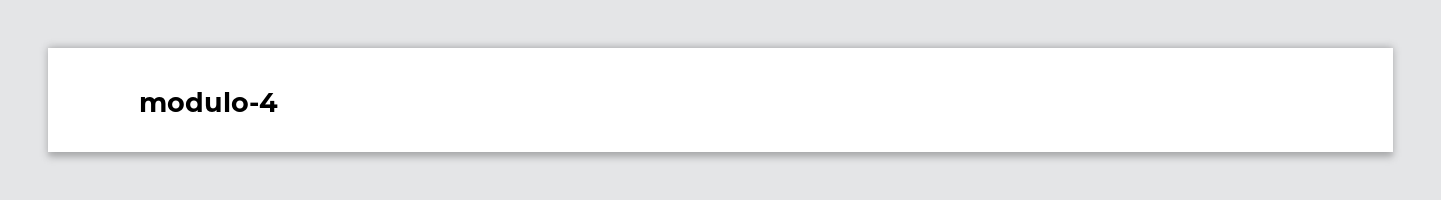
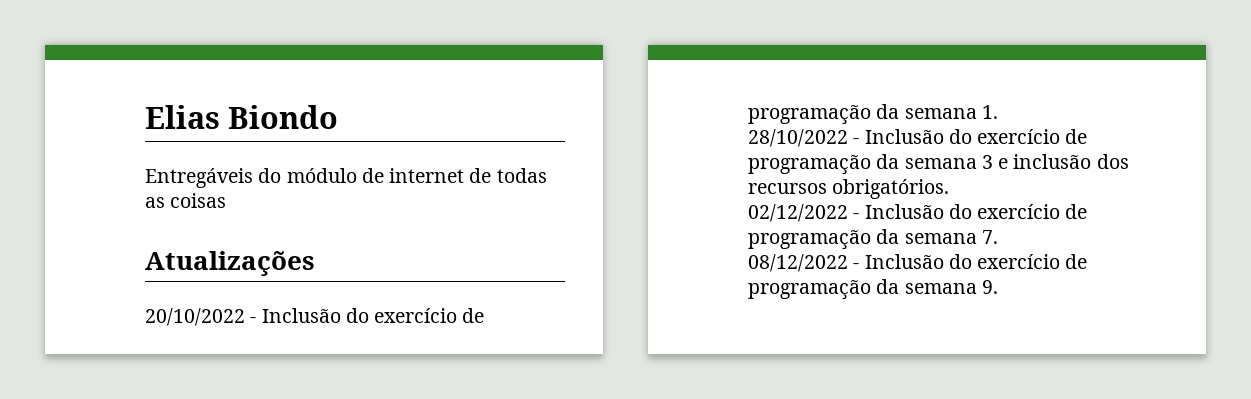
[139,92,278,112] modulo-4 -> [145,105,339,129] [145,168,547,188] [145,193,227,208] [145,251,315,276] [145,308,485,326] [748,104,998,125] [748,129,1088,147] [748,154,1129,175] [748,179,950,199] [748,204,1088,222] [748,229,998,250] [748,254,1088,272] [748,279,998,300] Elias Biondo // Entregáveis do módulo de internet de todas as coisas // Atualizações // 20/10/2022 - Inclusão do exercício de programação da semana 1. // 28/10/2022 - Inclusão do exercício de programação da semana 3 e inclusão dos recursos obrigatórios. // 02/12/2022 - Inclusão do exercício de programação da semana 7. // 08/12/2022 - Inclusão do exercício de programação da semana 9.

